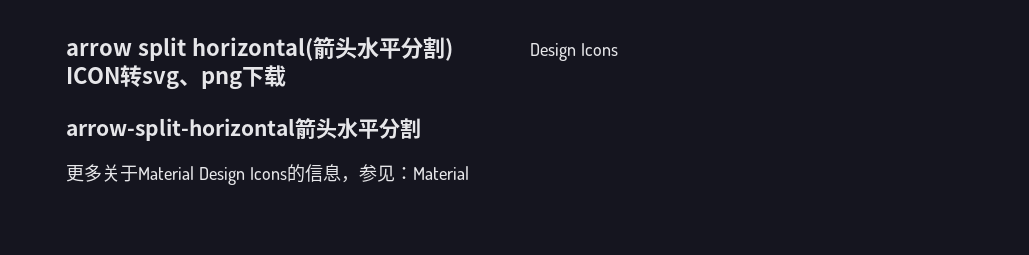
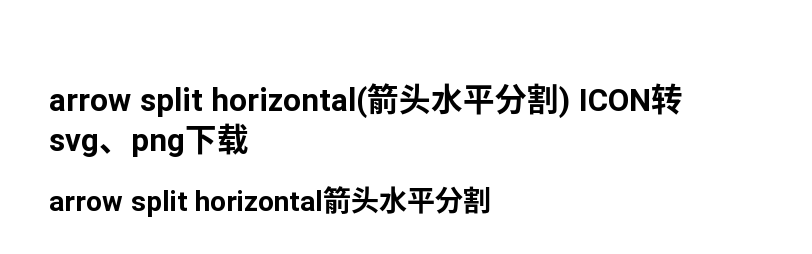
[66,118,421,141] [66,164,469,185] [530,43,618,61] arrow-split-horizontal箭头水平分割 // 更多关于Material Design Icons的信息，参见：Material Design Icons -> [49,186,492,217] arrow split horizontal箭头水平分割

